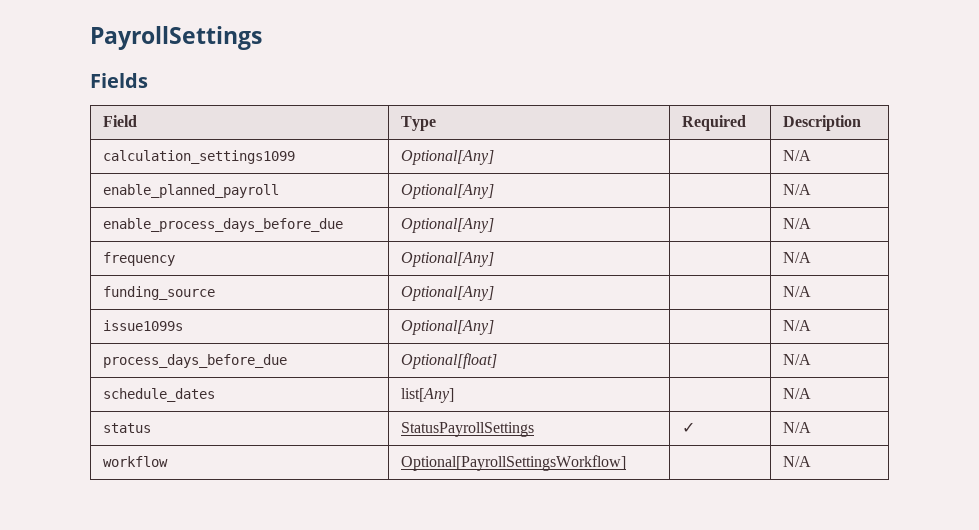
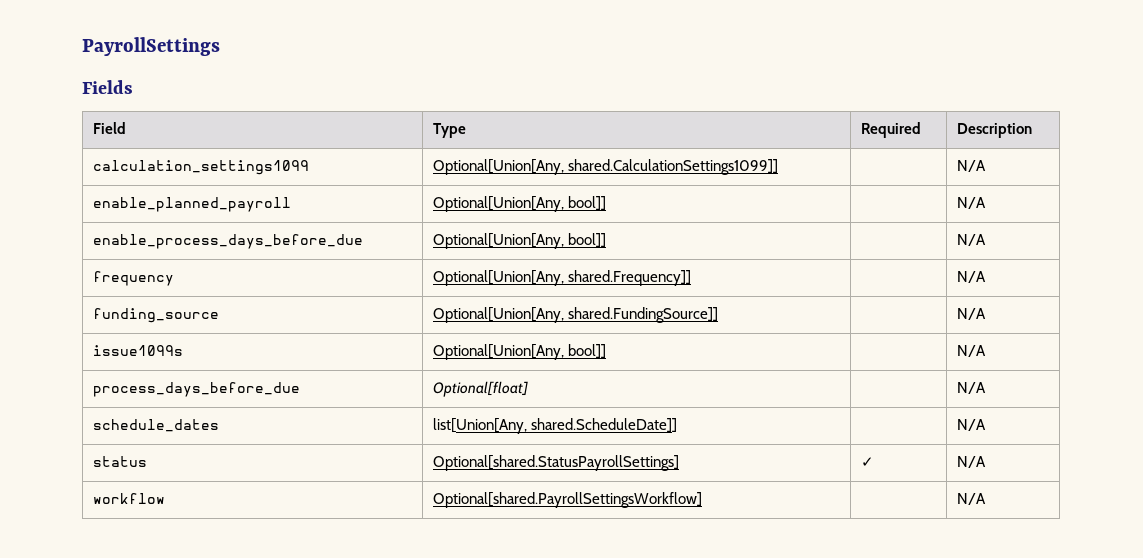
[400,150,494,165] Optional[Any] -> [432,159,778,175] Optional[Union[Any, shared.CalculationSettings1099]]
[400,184,494,199] Optional[Any] -> [432,196,606,212] Optional[Union[Any, bool]]
[400,218,494,233] Optional[Any] -> [432,233,606,249] Optional[Union[Any, bool]]
[400,252,494,267] Optional[Any] -> [432,270,691,286] Optional[Union[Any, shared.Frequency]]
[400,286,494,301] Optional[Any] -> [432,307,718,323] Optional[Union[Any, shared.FundingSource]]
[400,320,494,335] Optional[Any] -> [432,344,606,360] Optional[Union[Any, bool]]
[400,388,454,403] list[Any] -> [432,418,677,434] list[Union[Any, shared.ScheduleDate]]
[400,422,534,437] StatusPayrollSettings -> [432,455,679,471] Optional[shared.StatusPayrollSettings]
[400,455,626,471] Optional[PayrollSettingsWorkflow] -> [432,492,702,508] Optional[shared.PayrollSettingsWorkflow]

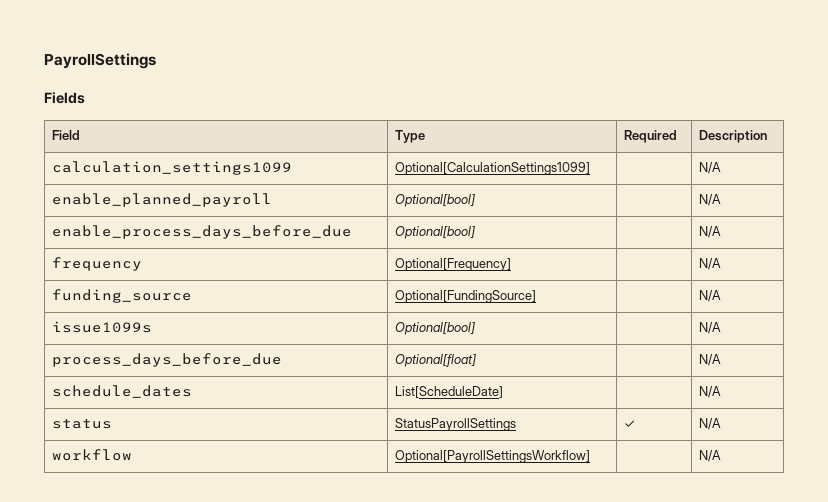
[432,159,778,175] Optional[Union[Any, shared.CalculationSettings1099]] -> [394,162,590,175] Optional[CalculationSettings1099]
[432,196,606,212] Optional[Union[Any, bool]] -> [394,194,475,207] Optional[bool]
[432,233,606,249] Optional[Union[Any, bool]] -> [394,226,475,239] Optional[bool]
[432,270,691,286] Optional[Union[Any, shared.Frequency]] -> [394,258,511,271] Optional[Frequency]
[432,307,718,323] Optional[Union[Any, shared.FundingSource]] -> [394,290,536,303] Optional[FundingSource]
[432,344,606,360] Optional[Union[Any, bool]] -> [394,322,475,335] Optional[bool]
[432,418,677,434] list[Union[Any, shared.ScheduleDate]] -> [394,386,503,398] List[ScheduleDate]
[432,455,679,471] Optional[shared.StatusPayrollSettings] -> [394,418,516,431] StatusPayrollSettings
[432,492,702,508] Optional[shared.PayrollSettingsWorkflow] -> [394,450,590,463] Optional[PayrollSettingsWorkflow]

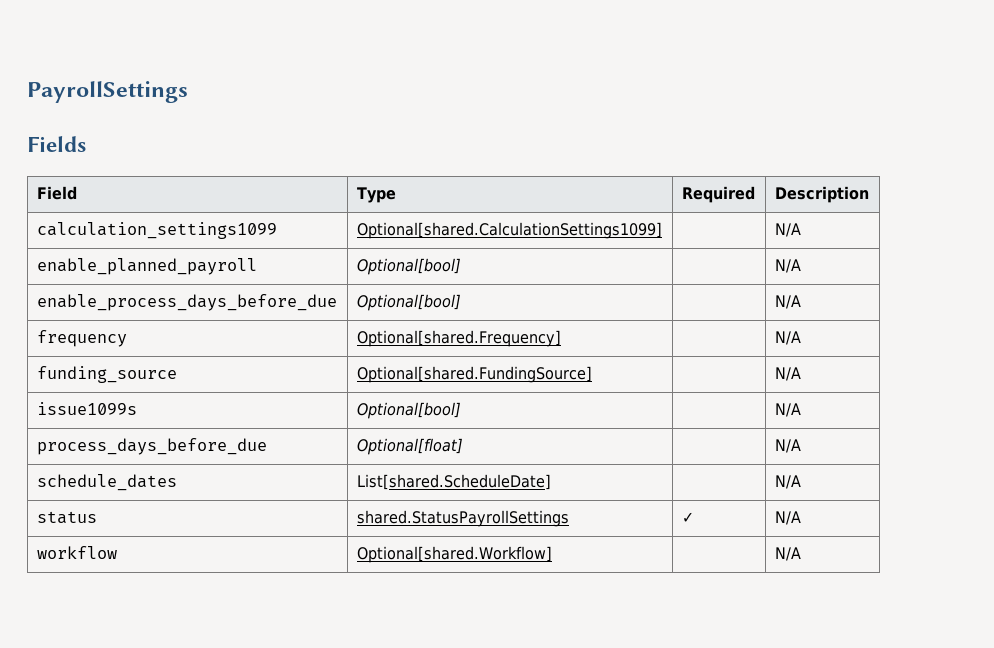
[394,162,590,175] Optional[CalculationSettings1099] -> [356,222,662,239] Optional[shared.CalculationSettings1099]
[394,258,511,271] Optional[Frequency] -> [356,330,561,347] Optional[shared.Frequency]
[394,290,536,303] Optional[FundingSource] -> [356,366,592,383] Optional[shared.FundingSource]
[394,386,503,398] List[ScheduleDate] -> [356,474,551,490] List[shared.ScheduleDate]
[394,418,516,431] StatusPayrollSettings -> [356,510,569,527] shared.StatusPayrollSettings
[394,450,590,463] Optional[PayrollSettingsWorkflow] -> [356,546,552,563] Optional[shared.Workflow]

